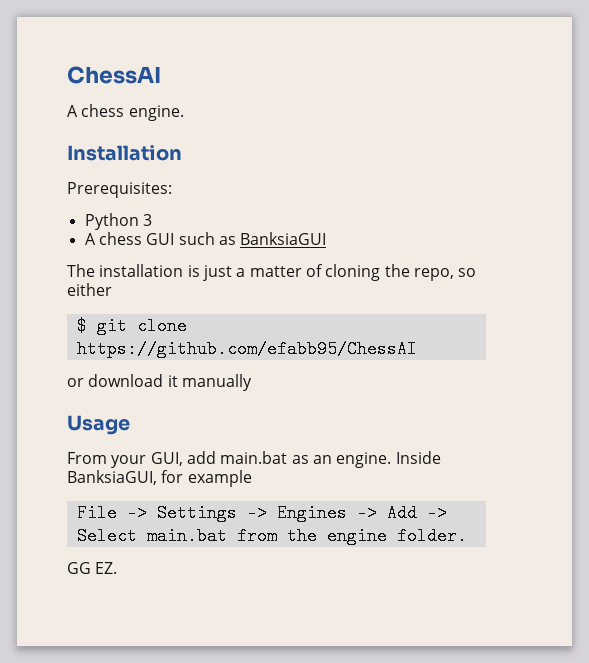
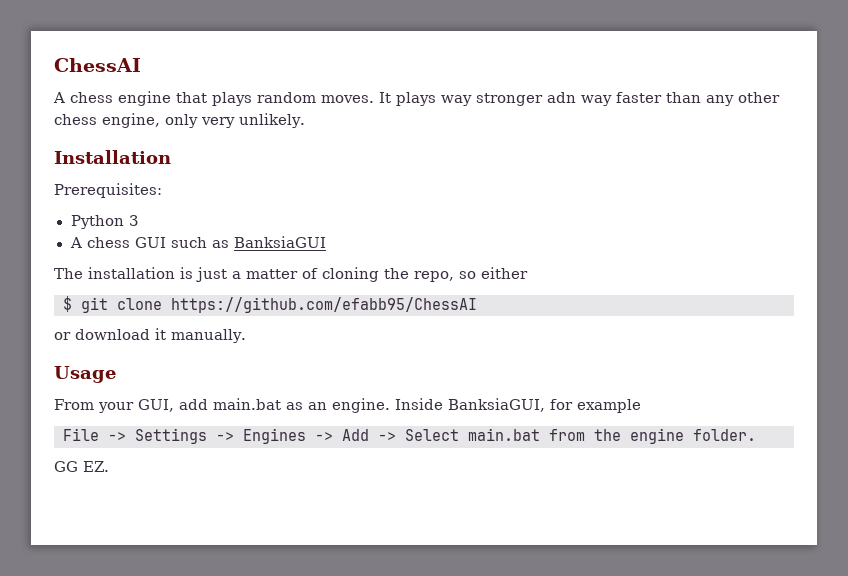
[128,105,184,121] engine. -> [118,91,780,106] [54,113,305,128] engine that plays random moves. It plays way stronger adn way faster than any other chess engine, only very unlikely.
[181,374,252,391] manually -> [171,329,246,343] manually.

